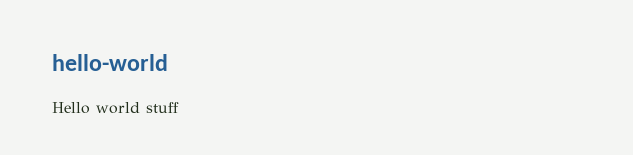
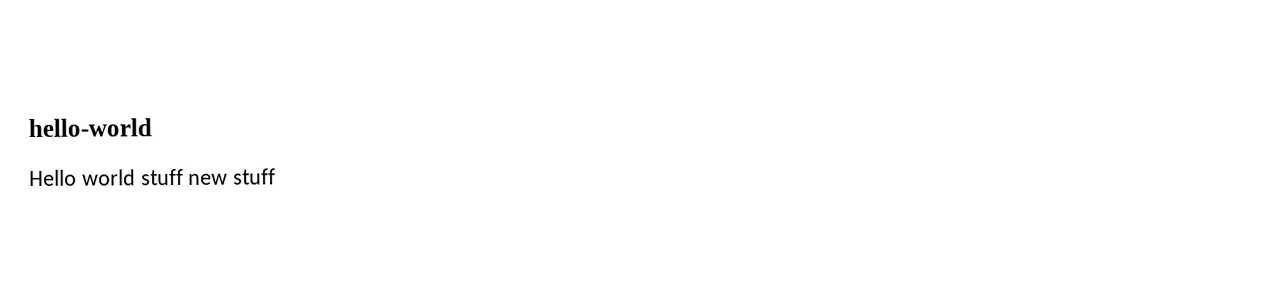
(179, 107) none -> [188,168,277,185] new stuff

